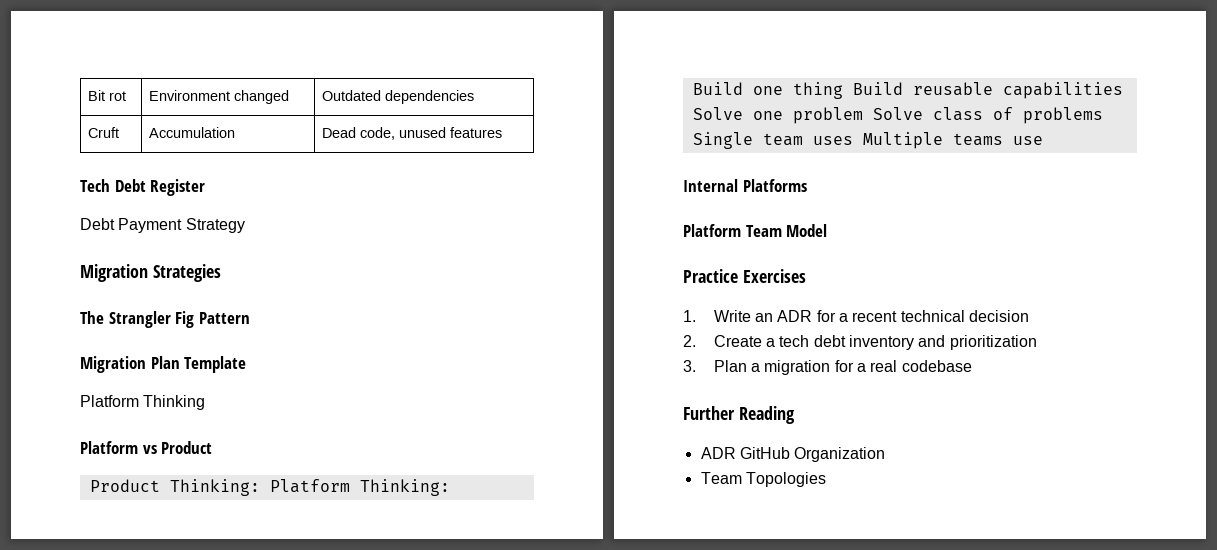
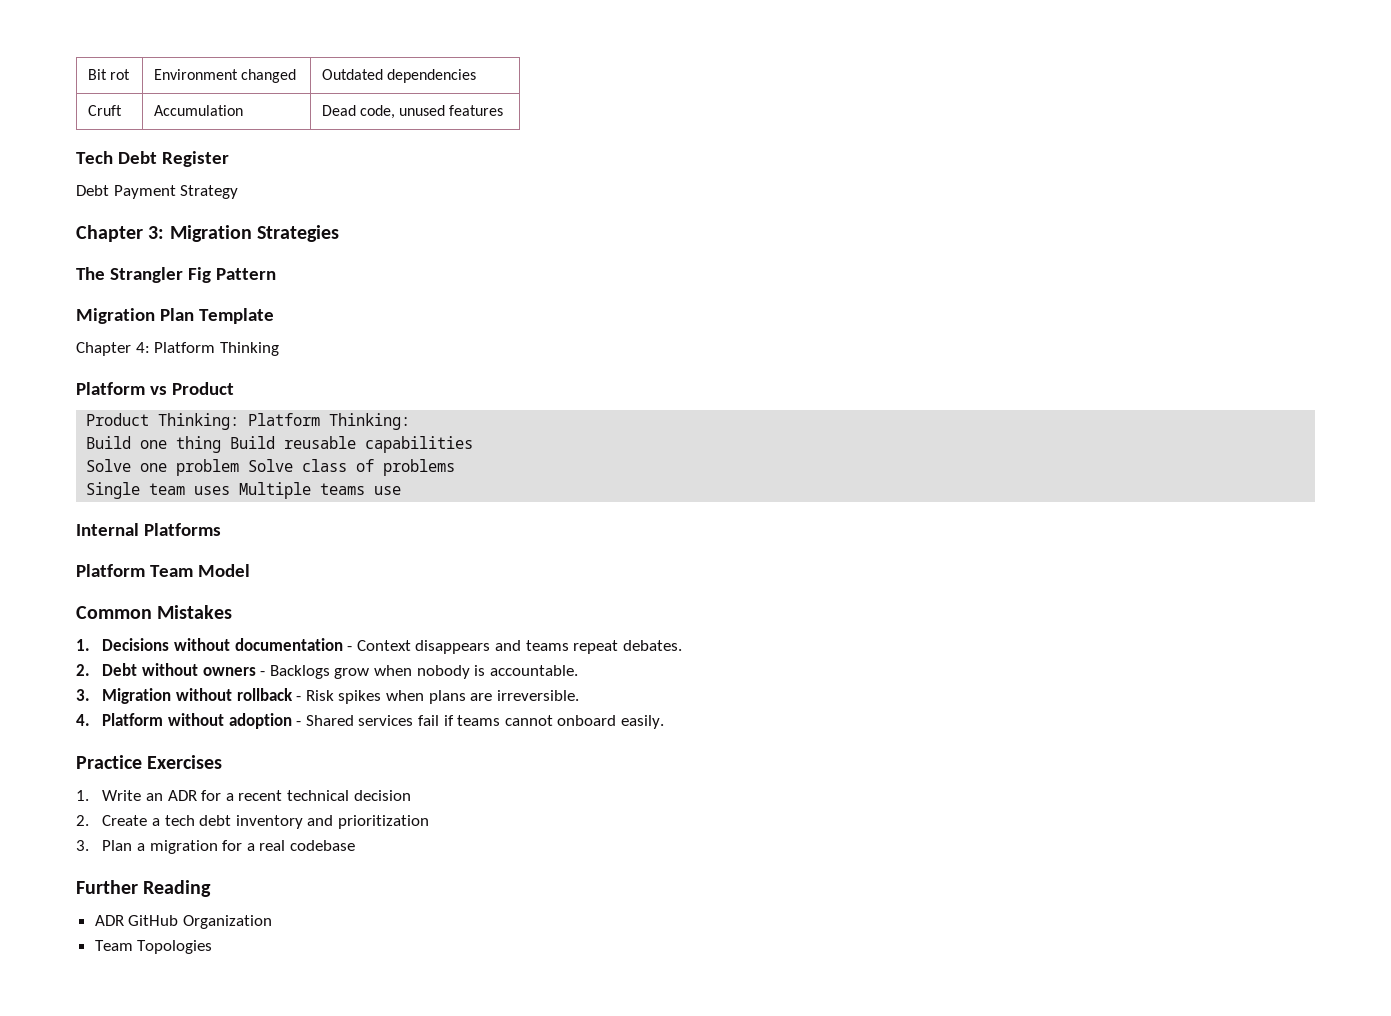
(245, 225) none -> [76,225,165,242] Chapter 3:
(247, 364) none -> [76,342,150,356] Chapter 4:
(828, 230) none -> [76,605,233,619] [76,638,682,654] [76,663,578,679] [76,688,579,704] [76,713,664,729] // Common Mistakes // 1. Decisions without documentation - Context disappears and teams repeat debates. // 2. Debt without owners - Backlogs grow when nobody is accountable. // 3. Migration without rollback - Risk spikes when plans are irreversible. // 4. Platform without adoption - Shared services fail if teams cannot onboard easily.

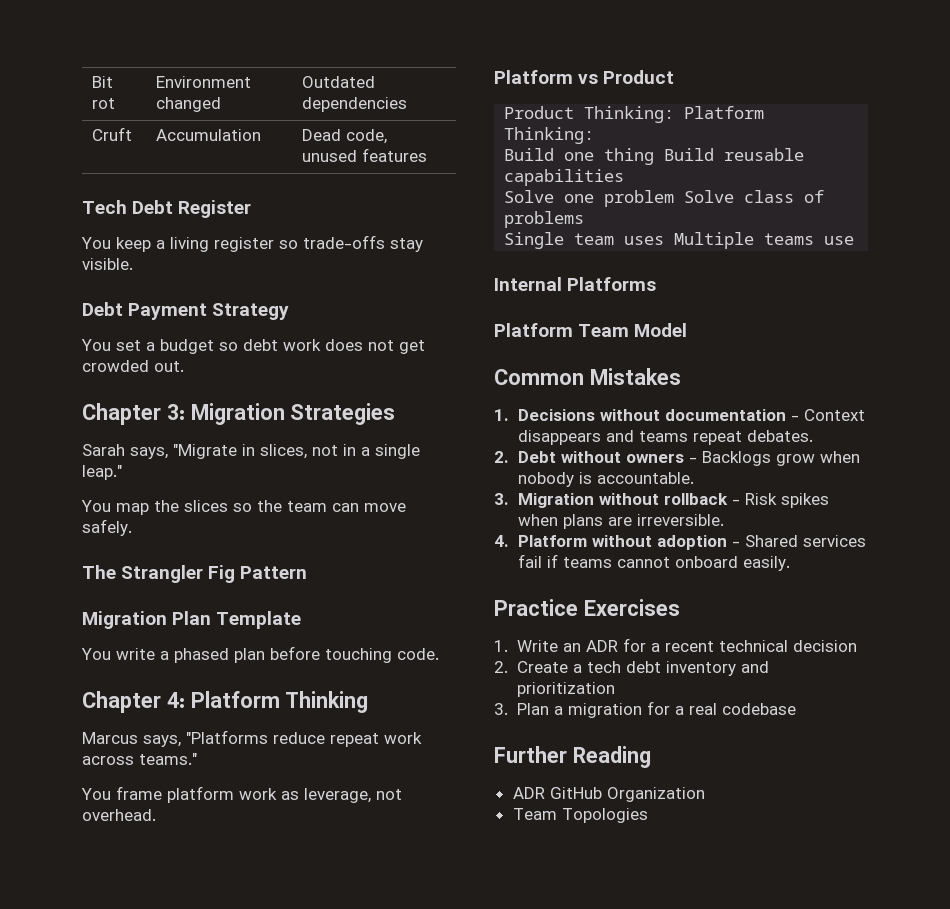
[76,185,239,199] [76,225,340,242] Debt Payment Strategy // Chapter 3: Migration Strategies -> [81,235,423,252] [82,258,133,270] [82,302,290,320] [81,339,425,354] [82,360,184,372] [82,403,396,425] [82,444,420,459] [82,465,122,480] [81,500,406,515] [82,519,132,536] You keep a living register so trade-offs stay visible. // Debt Payment Strategy // You set a budget so debt work does not get crowded out. // Chapter 3: Migration Strategies // Sarah says, "Migrate in slices, not in a single leap." // You map the slices so the team can move safely.
[76,342,279,356] Chapter 4: Platform Thinking -> [81,646,439,663] [82,691,369,713] [82,730,422,747] [82,753,197,765] [81,786,402,803] [82,809,156,821] You write a phased plan before touching code. // Chapter 4: Platform Thinking // Marcus says, "Platforms reduce repeat work across teams." // You frame platform work as leverage, not overhead.

